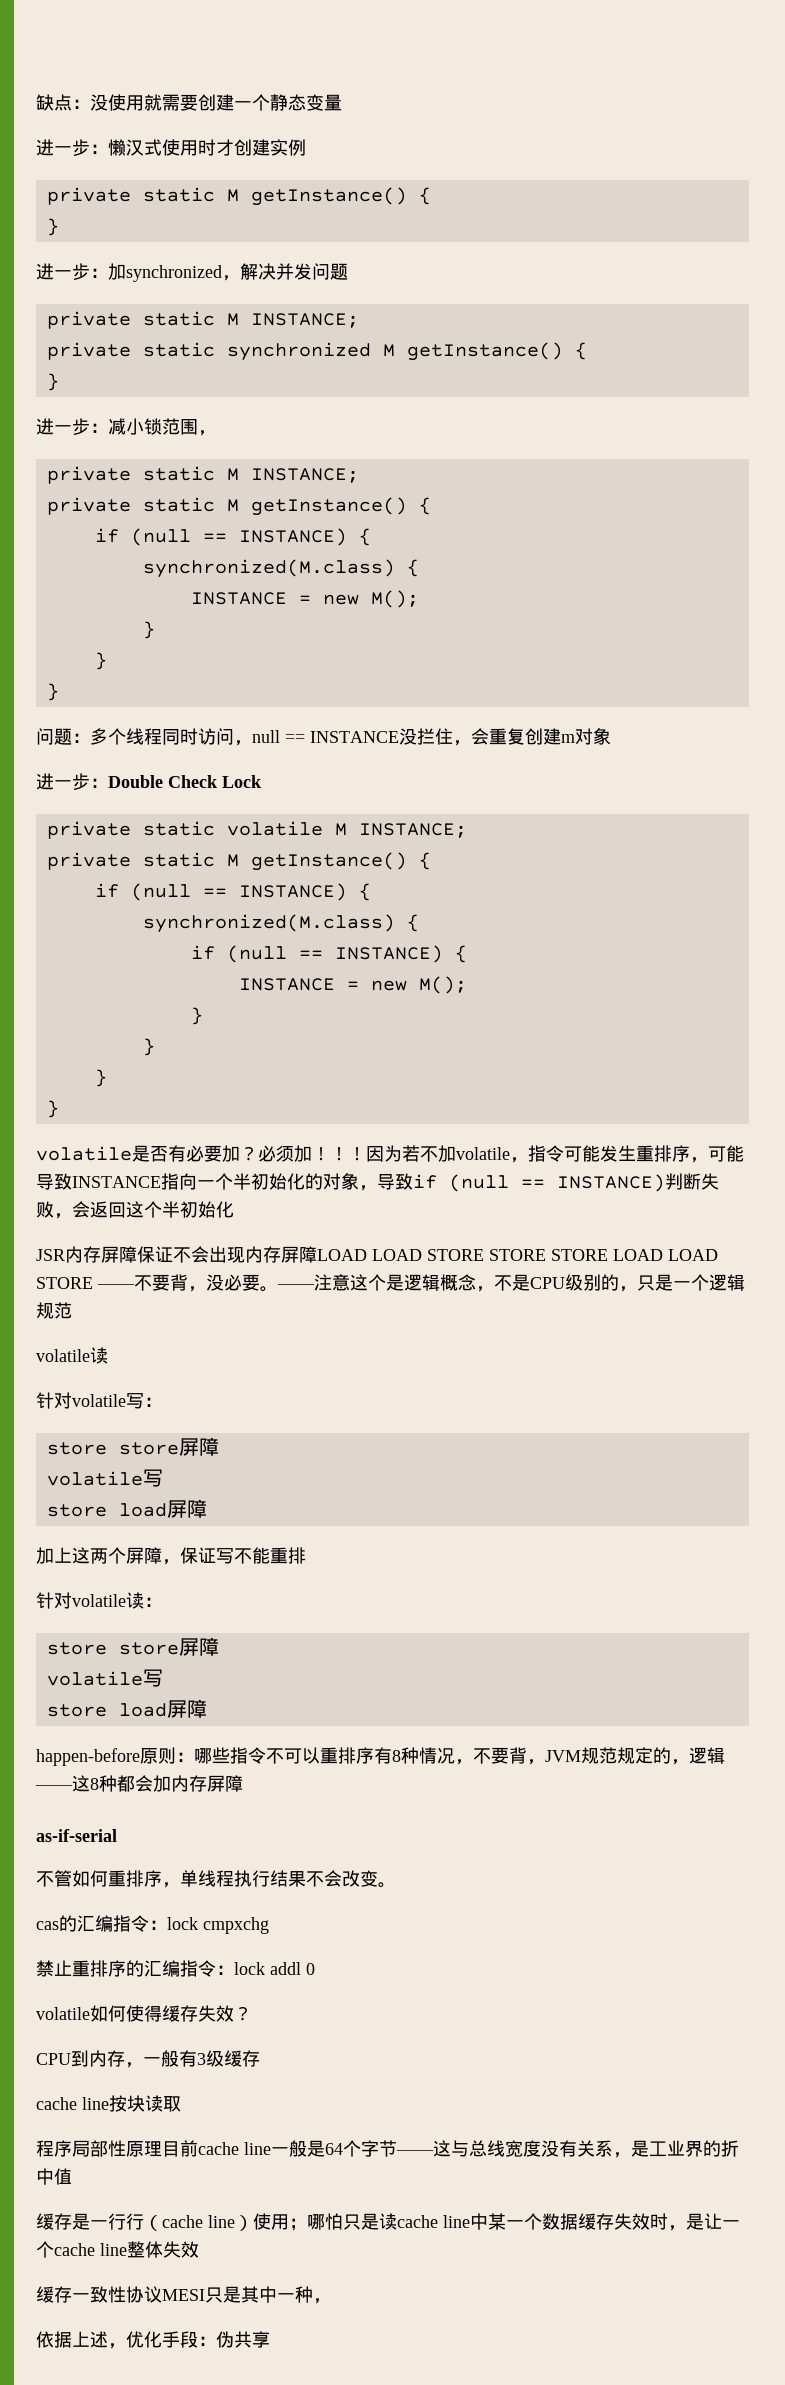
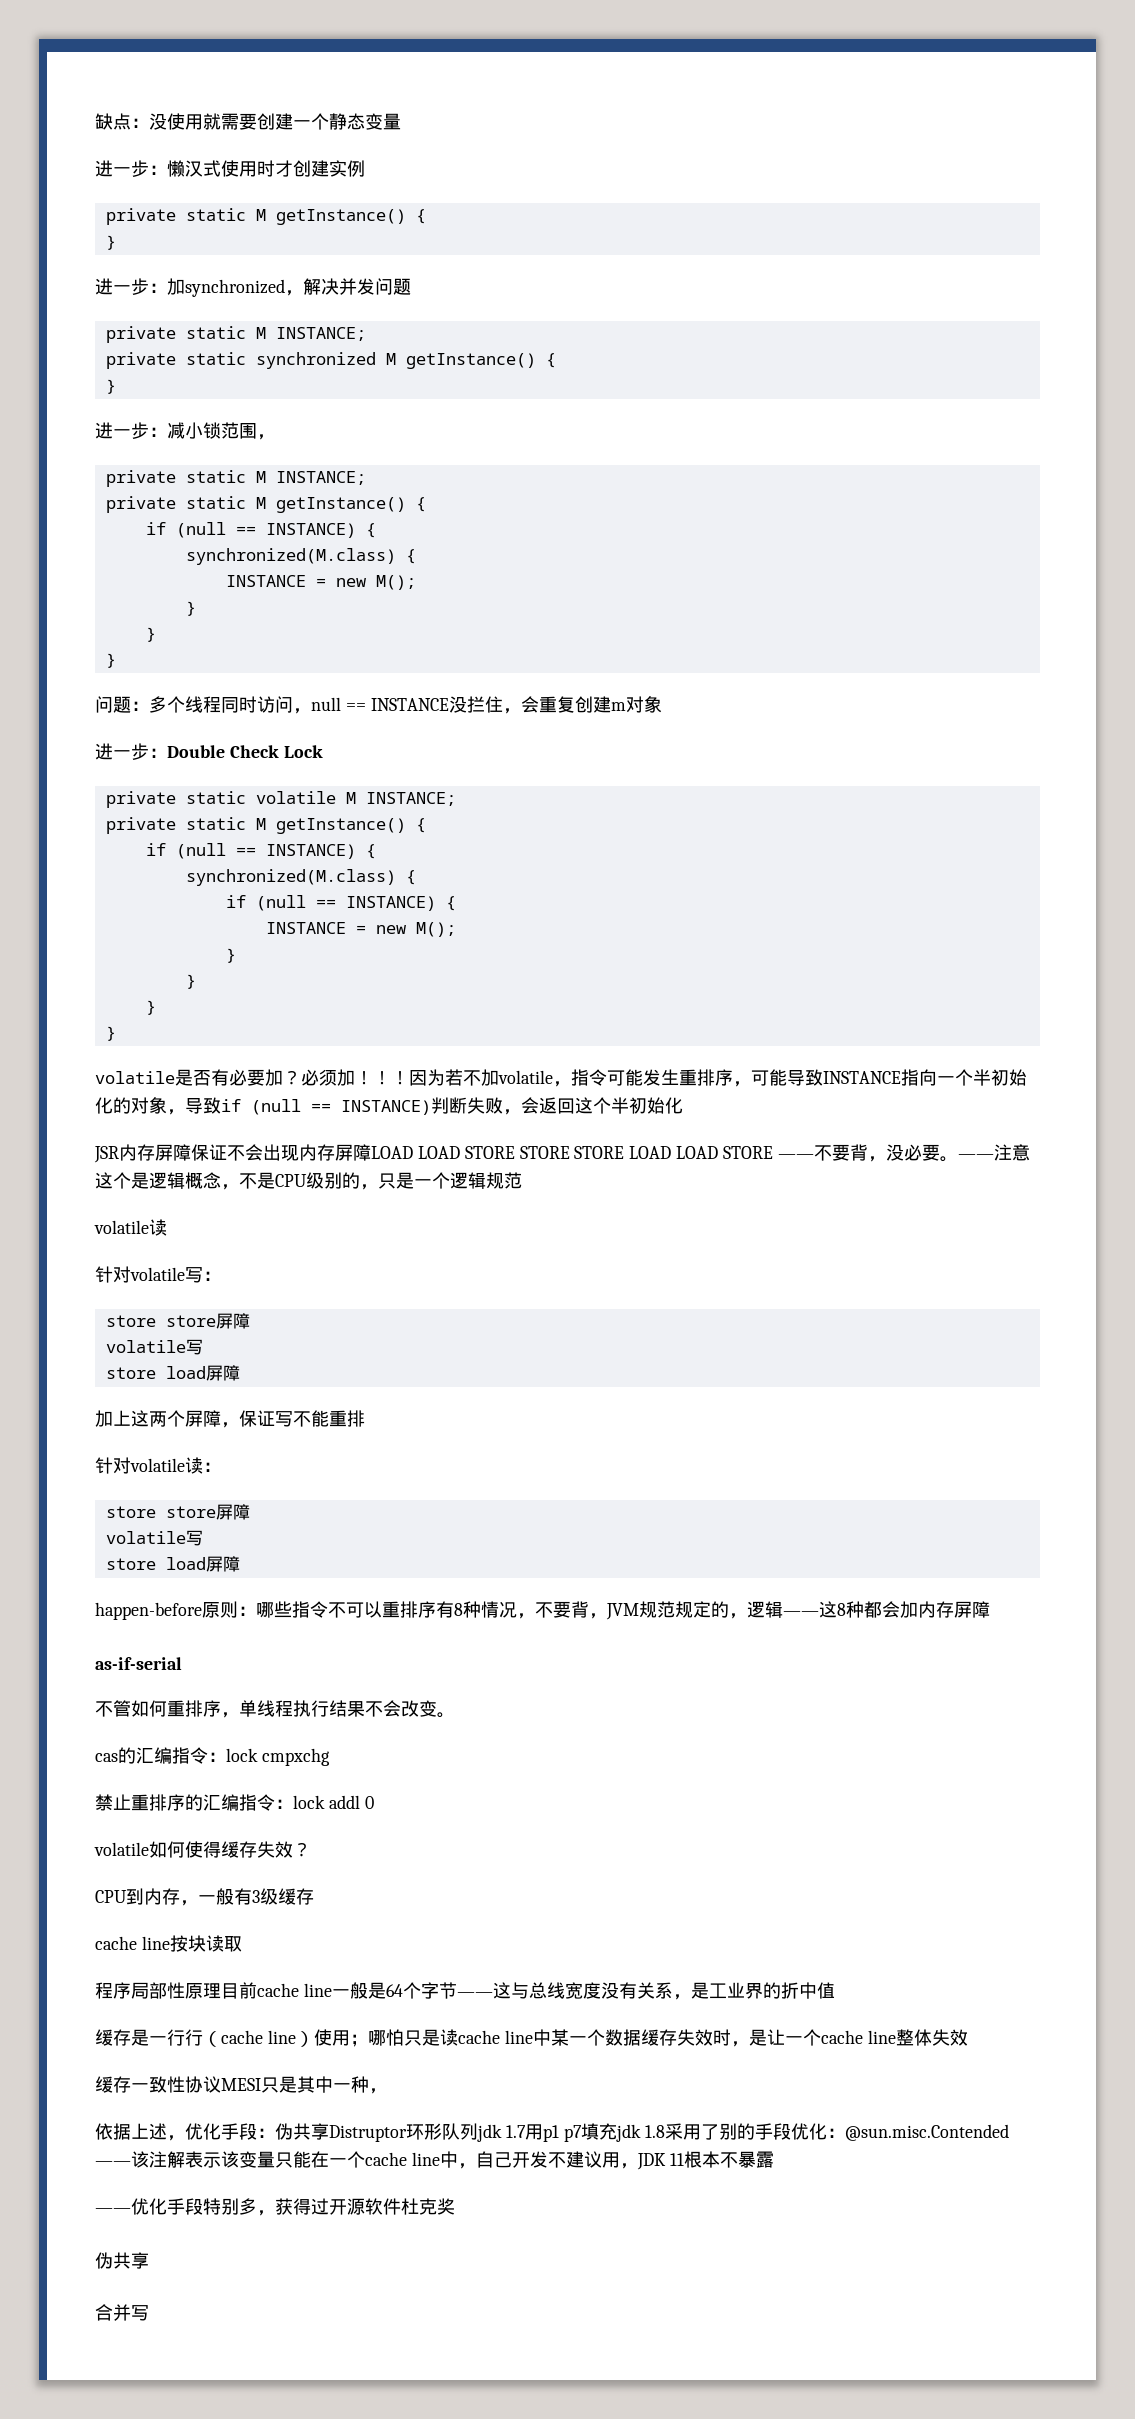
(270, 2339) none -> [329,2123,1009,2142] [95,2151,774,2170] [95,2198,455,2216] [95,2252,149,2269] [95,2304,149,2321] Distruptor环形队列jdk 1.7用p1 p7填充jdk 1.8采用了别的手段优化：@sun.misc.Contended ——该注解表示该变量只能在一个cache line中，自己开发不建议用，JDK 11根本不暴露 // ——优化手段特别多，获得过开源软件杜克奖 // 伪共享 // 合并写

